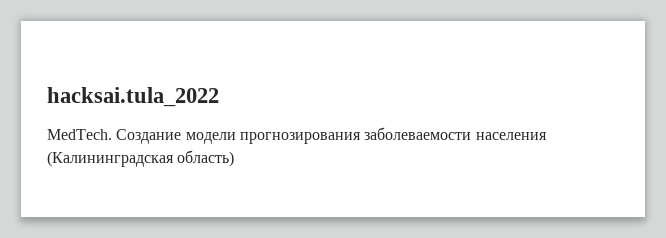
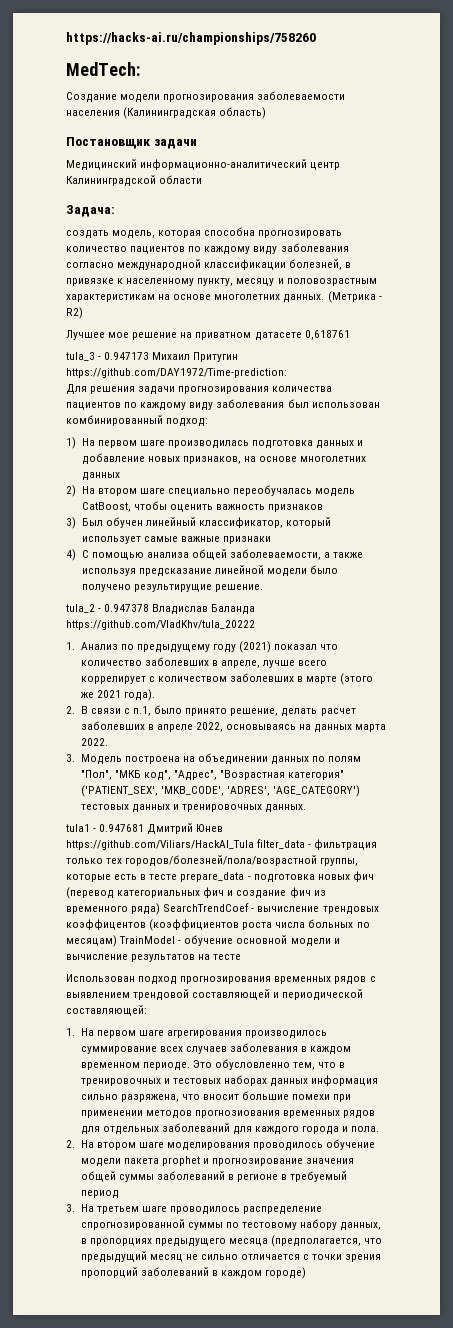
[47,87,219,107] [47,129,112,140] hacksai.tula_2022 // MedTech. -> [66,32,316,45] [66,62,140,76] https://hacks-ai.ru/championships/758260 // MedTech: //
(235, 158) none -> [66,137,197,149] [66,159,341,171] [66,175,203,187] [66,205,115,217] [66,227,343,239] [66,243,349,255] [66,259,352,271] [66,278,377,286] [66,291,382,303] [66,307,83,319] [66,330,350,341] [66,352,239,362] [66,368,287,378] [66,384,333,395] [66,399,380,411] [66,415,209,427] [66,437,364,449] [81,453,367,465] [81,472,120,481] [66,485,356,497] [81,501,324,512] [66,517,332,529] [81,536,272,544] [66,549,364,561] [81,565,339,577] [81,584,263,592] [66,604,256,615] [66,620,255,630] [66,641,339,653] [80,657,328,668] [80,673,374,685] [79,689,155,701] [66,705,356,717] [80,721,387,733] [80,738,108,746] [66,753,362,765] [80,770,345,781] [80,785,361,797] [80,804,307,813] [66,823,224,835] [66,839,378,850] [66,855,359,867] [66,871,374,883] [66,887,326,899] [66,903,379,915] [66,919,370,931] [66,935,340,947] [66,954,242,962] [66,974,376,985] [66,989,364,1001] [66,1005,147,1016] [66,1028,328,1039] [80,1043,352,1055] [80,1059,346,1071] [80,1075,379,1087] [80,1091,352,1102] [80,1110,376,1119] [80,1123,380,1135] [66,1139,376,1151] [80,1156,355,1167] [80,1171,348,1182] [80,1190,119,1199] [66,1204,323,1215] [80,1219,382,1231] [80,1235,383,1247] [80,1251,382,1263] [80,1267,307,1279] // Постановщик задачи // Медицинский информационно-аналитический центр Калининградской области // Задача: // создать модель, которая способна прогнозировать количество пациентов по каждому виду заболевания согласно международной классификации болезней, в привязке к населенному пункту, месяцу и половозрастным характеристикам на основе многолетних данных. (Метрика - R2) // Лучшее мое решение на приватном датасете 0,618761 // tula_3 - 0.947173 Михаил Притугин https://github.com/DAY1972/Time-prediction: // Для решения задачи прогнозирования количества пациентов по каждому виду заболевания был использован комбинированный подход: // 1) На первом шаге производилась подготовка данных и добавление новых признаков, на основе многолетних данных // 2) На втором шаге специально переобучалась модель CatBoost, чтобы оценить важность признаков // 3) Был обучен линейный классификатор, который использует самые важные признаки // 4) С помощью анализа общей заболеваемости, а также используя предсказание линейной модели было получено результирущие решение. // tula_2 - 0.947378 Владислав Баланда https://github.com/VladKhv/tula_20222 // 1. Анализ по предыдущему году (2021) показал что количество заболевших в апреле, лучше всего коррелирует с количеством заболевших в марте (этого же 2021 года). // 2. В связи с п.1, было принято решение, делать расчет заболевших в апреле 2022, основываясь на данных марта 2022. // 3. Модель построена на объединении данных по полям "Пол", "МКБ код", "Адрес", "Возрастная категория" ('PATIENT_SEX', 'MKB_CODE', 'ADRES', 'AGE_CATEGORY') тестовых данных и тренировочных данных. // tula1 - 0.947681 Дмитрий Юнев https://github.com/Viliars/HackAI_Tula filter_data - фильтрация только тех городов/болезней/пола/возрастной группы, которые есть в тесте prepare_data - подготовка новых фич (перевод категориальных фич и создание фич из временного ряда) SearchTrendCoef - вычисление трендовых коэффицентов (коэффициентов роста числа больных по месяцам) TrainModel - обучение основной модели и вычисление результатов на тесте // Использован подход прогнозирования временных рядов с выявлением трендовой составляющей и периодической составляющей: // 1. На первом шаге агрегирования производилось суммирование всех случаев заболевания в каждом временном периоде. Это обусловленно тем, что в тренировочных и тестовых наборах данных информация сильно разряжена, что вносит большие помехи при применении методов прогнозиования временных рядов для отдельных заболеваний для каждого города и пола. // 2. На втором шаге моделирования проводилось обучение модели пакета prophet и прогнозирование значения общей суммы заболеваний в регионе в требуемый период // 3. На третьем шаге проводилось распределение спрогнозированной суммы по тестовому набору данных, в пропорциях предыдущего месяца (предполагается, что предыдущий месяц не сильно отличается с точки зрения пропорций заболеваний в каждом городе)

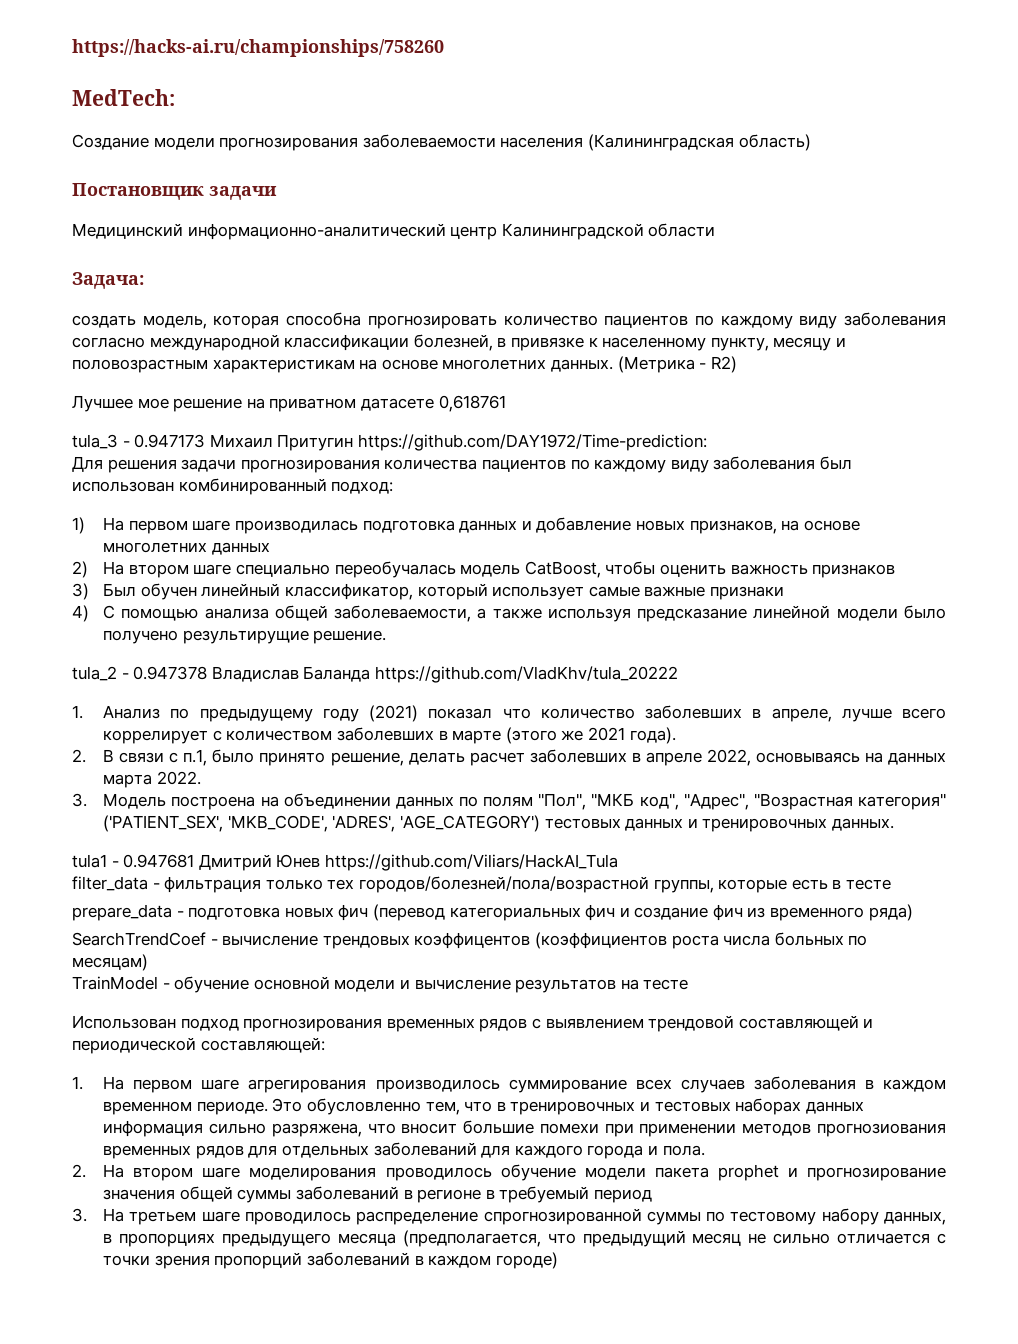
(254, 845) none -> (618, 862) //
(178, 877) none -> (891, 884) //
(161, 909) none -> (913, 912) //
(117, 941) none -> (148, 962) //

